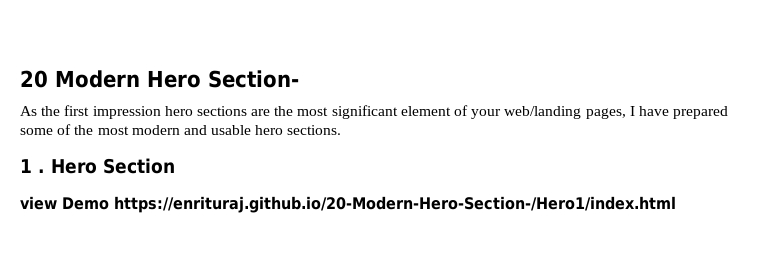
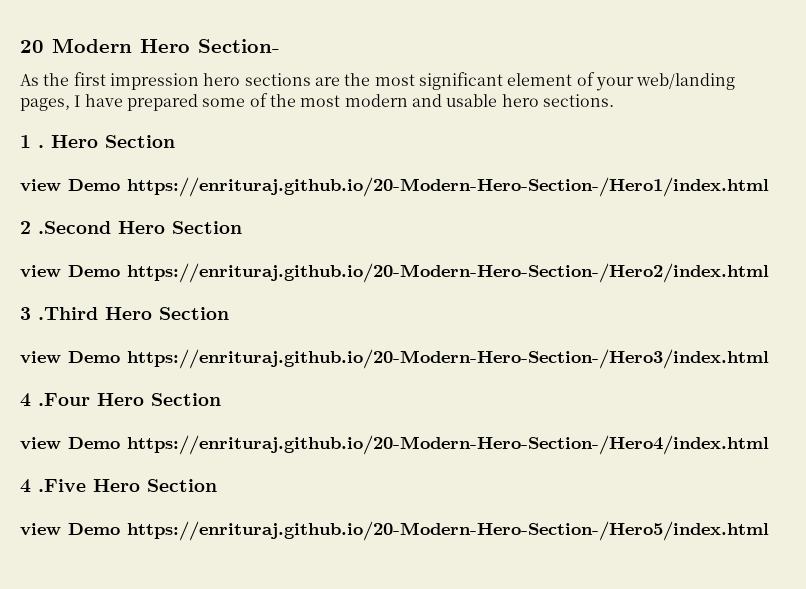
(676, 204) none -> [20,221,242,234] [20,263,769,283] [20,307,229,320] [20,349,769,369] [20,393,221,407] [20,435,769,455] [20,479,217,493] [20,521,769,541] // 2 .Second Hero Section // view Demo https://enrituraj.github.io/20-Modern-Hero-Section-/Hero2/index.html // 3 .Third Hero Section // view Demo https://enrituraj.github.io/20-Modern-Hero-Section-/Hero3/index.html // 4 .Four Hero Section // view Demo https://enrituraj.github.io/20-Modern-Hero-Section-/Hero4/index.html // 4 .Five Hero Section // view Demo https://enrituraj.github.io/20-Modern-Hero-Section-/Hero5/index.html

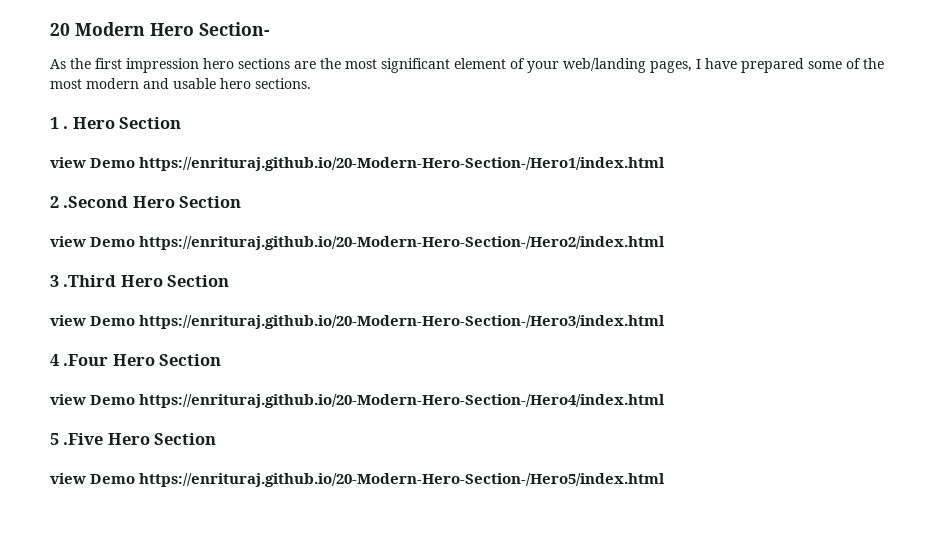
[20,479,31,493] 4 -> [50,433,59,445] 5

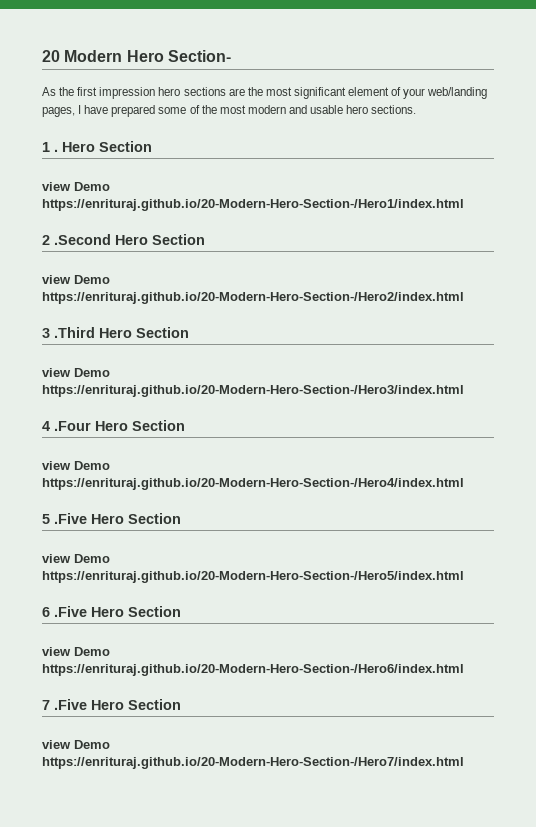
(666, 480) none -> [42,606,181,617] [42,647,110,656] [42,664,464,676] [42,699,181,710] [42,740,110,749] [42,757,464,769] // 6 .Five Hero Section // view Demo https://enrituraj.github.io/20-Modern-Hero-Section-/Hero6/index.html // 7 .Five Hero Section // view Demo https://enrituraj.github.io/20-Modern-Hero-Section-/Hero7/index.html

